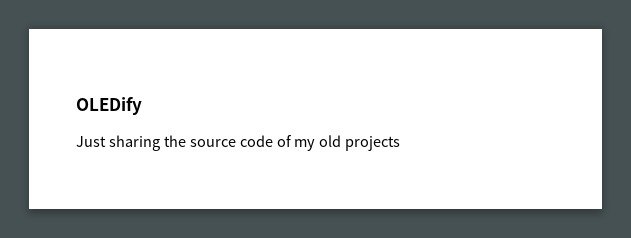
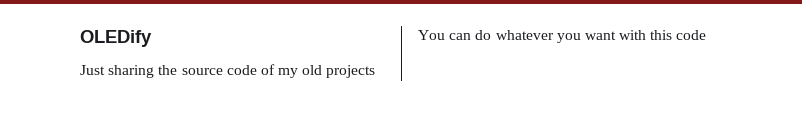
(401, 143) none -> [418,30,707,43] You can do whatever you want with this code

